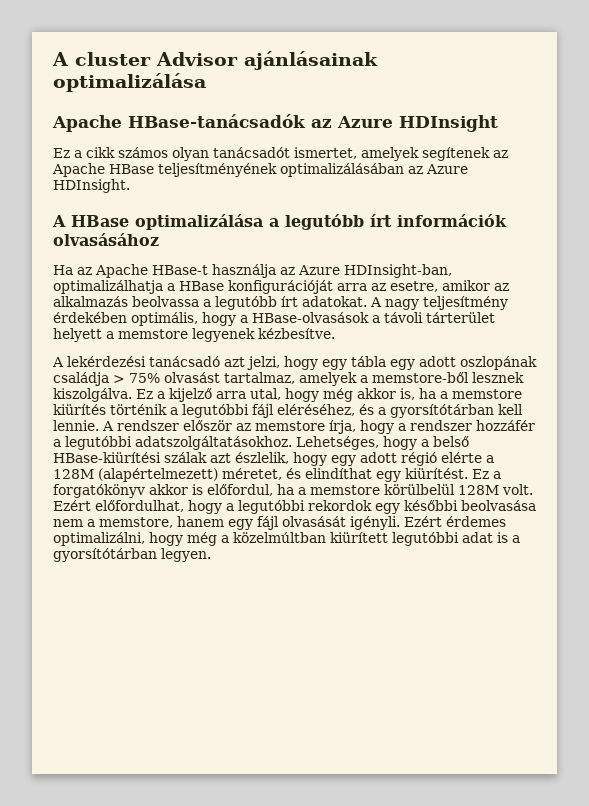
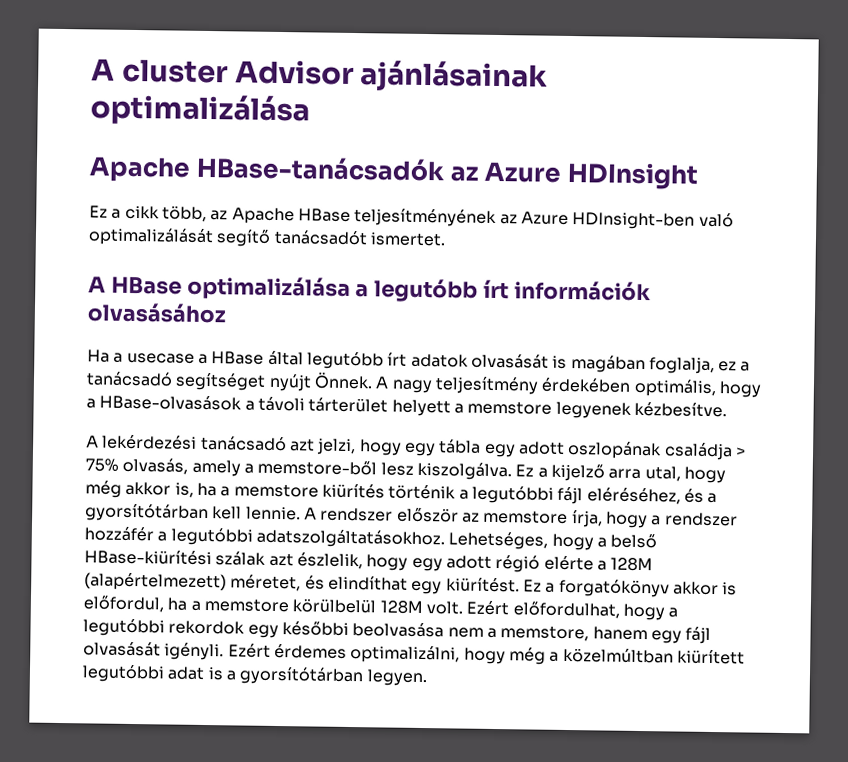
[118,147,490,161] számos olyan tanácsadót ismertet, amelyek segítenek -> [161,205,207,222] több,
[280,163,468,177] [53,179,130,193] optimalizálásában az Azure HDInsight. -> [499,211,734,230] [88,227,446,247] az Azure HDInsight-ben való optimalizálását segítő tanácsadót ismertet.
[77,264,452,278] [53,280,509,294] [53,296,367,310] az Apache HBase-t használja az Azure HDInsight-ban, optimalizálhatja a HBase konfigurációját arra az esetre, amikor az alkalmazás beolvassa a legutóbb írt adatokat. -> [113,350,751,374] [86,371,373,392] a usecase a HBase által legutóbb írt adatok olvasását is magában foglalja, ez a tanácsadó segítséget nyújt Önnek.
[164,372,357,386] olvasást tartalmaz, amelyek -> [122,457,241,477] olvasás, amely
[472,372,524,383] lesznek -> [380,462,414,476] lesz

